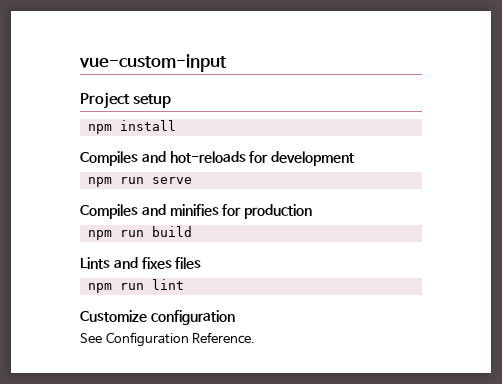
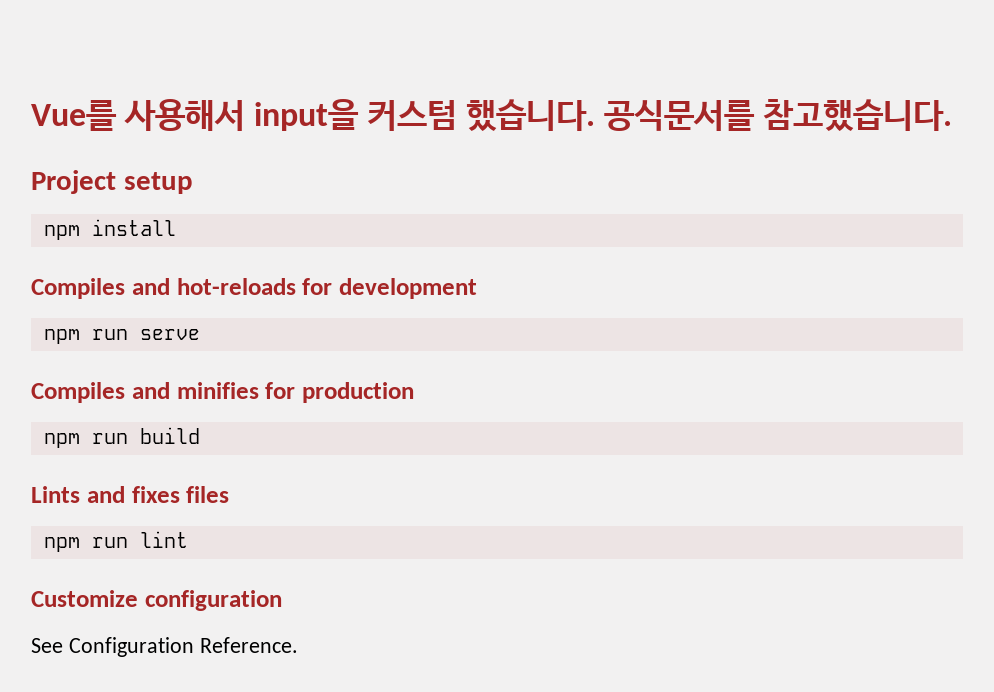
[79,54,227,72] vue-custom-input -> [31,99,953,131] Vue를 사용해서 input을 커스텀 했습니다. 공식문서를 참고했습니다.

